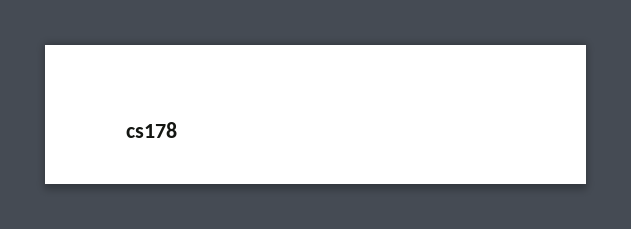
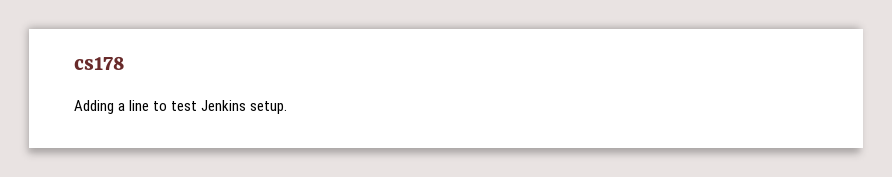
(177, 130) none -> [74,100,288,114] // Adding a line to test Jenkins setup.

